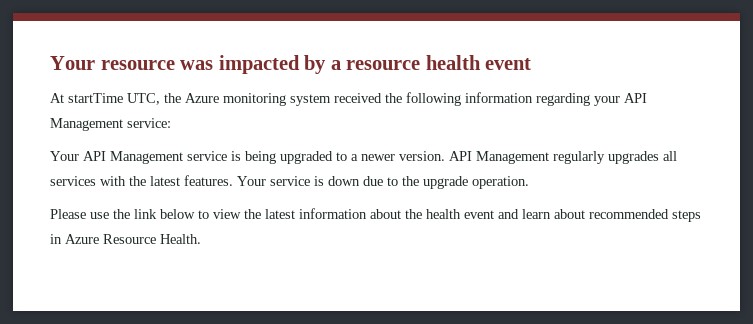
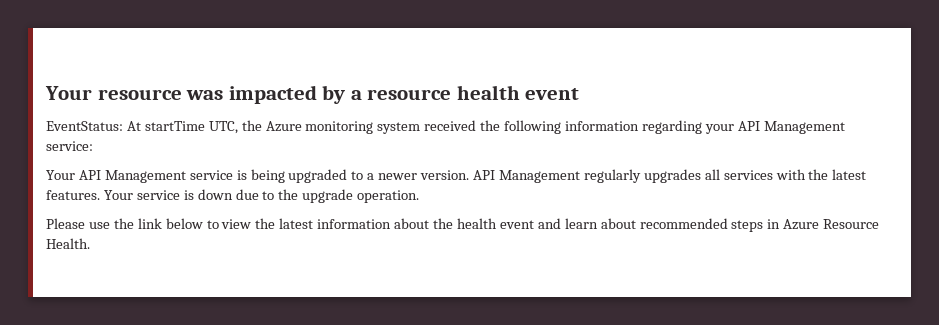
(532, 64) none -> [46,121,123,131] EventStatus:

